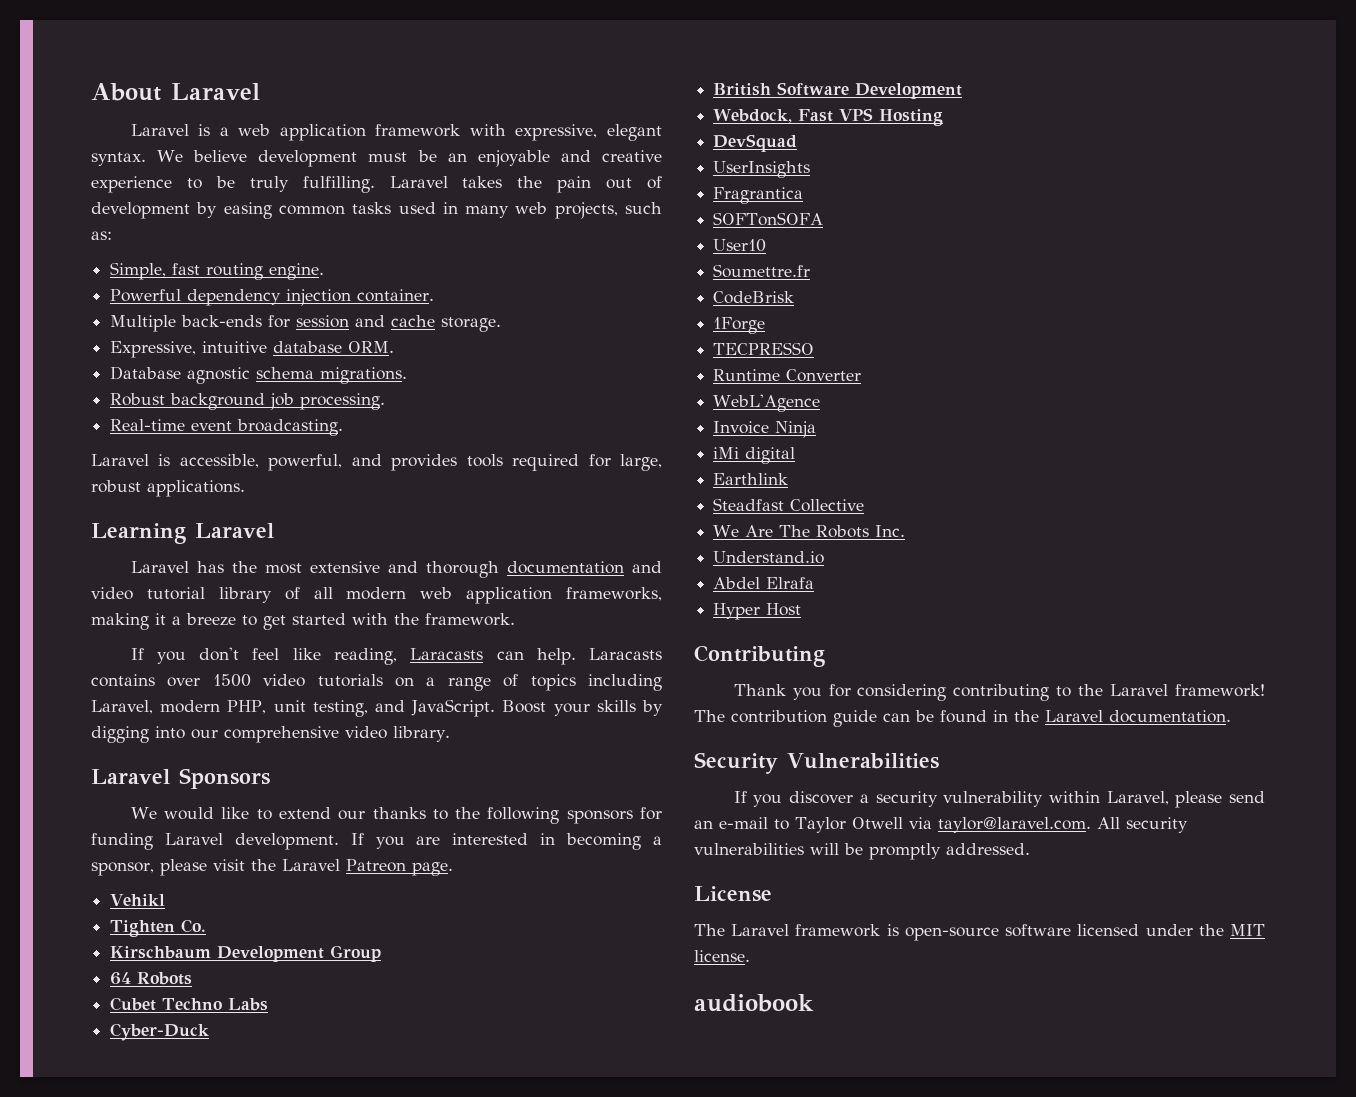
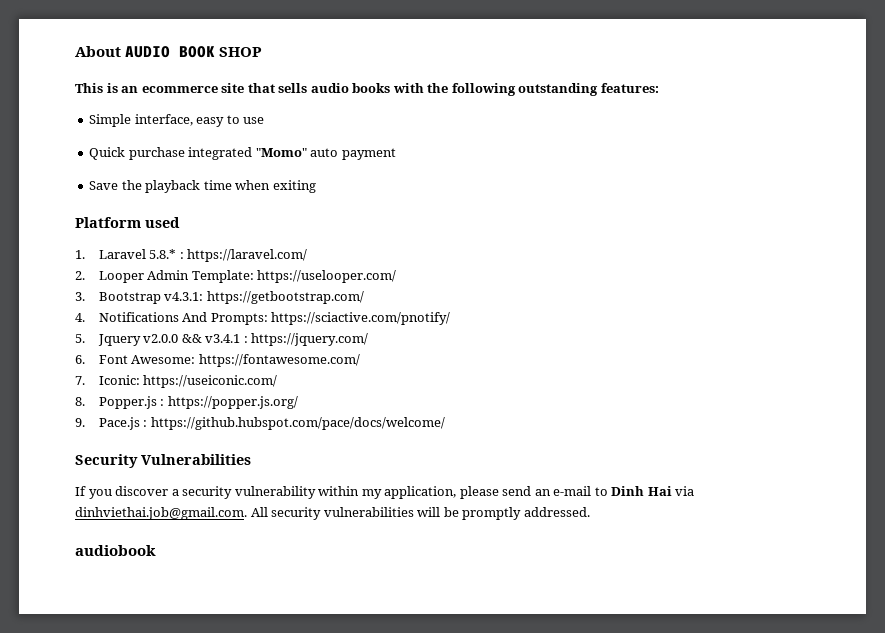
[171,83,260,100] [130,124,663,141] [91,150,662,167] [91,176,662,193] [91,202,662,219] [91,231,112,240] [110,262,325,280] [110,289,435,306] [110,315,502,332] [110,341,395,358] [110,366,408,384] [110,393,386,410] [110,419,344,436] [91,454,663,471] [91,480,245,497] [91,523,274,544] [130,561,663,578] [91,587,662,604] [91,613,515,630] [130,647,663,665] [91,674,662,691] [91,699,663,717] [91,726,450,743] [91,768,270,789] [130,807,663,824] [91,833,663,850] [91,859,453,876] [110,894,166,906] [110,919,207,937] [110,945,382,962] [110,972,193,985] [110,997,269,1011] [110,1023,210,1041] [713,82,963,99] [713,108,944,126] [713,134,798,152] [713,161,811,178] [713,187,804,204] [713,212,824,226] [713,239,767,252] [713,264,811,278] [713,291,795,304] [713,317,766,334] [713,342,815,355] [713,369,862,382] [713,394,821,412] [713,421,817,438] [713,447,796,464] [713,473,789,485] [713,498,865,512] [713,525,906,538] [713,551,825,564] [713,577,815,589] [713,603,802,620] [694,645,825,667] [733,684,1265,701] [694,710,1231,727] Laravel // Laravel is a web application framework with expressive, elegant syntax. We believe development must be an enjoyable and creative experience to be truly fulfilling. Laravel takes the pain out of development by easing common tasks used in many web projects, such as: // Simple, fast routing engine. // Powerful dependency injection container. // Multiple back-ends for session and cache storage. // Expressive, intuitive database ORM. // Database agnostic schema migrations. // Robust background job processing. // Real-time event broadcasting. // Laravel is accessible, powerful, and provides tools required for large, robust applications. // Learning Laravel // Laravel has the most extensive and thorough documentation and video tutorial library of all modern web application frameworks, making it a breeze to get started with the framework. // If you don't feel like reading, Laracasts can help. Laracasts contains over 1500 video tutorials on a range of topics including Laravel, modern PHP, unit testing, and JavaScript. Boost your skills by digging into our comprehensive video library. // Laravel Sponsors // We would like to extend our thanks to the following sponsors for funding Laravel development. If you are interested in becoming a sponsor, please visit the Laravel Patreon page. // Vehikl // Tighten Co. // Kirschbaum Development Group // 64 Robots // Cubet Techno Labs // Cyber-Duck // British Software Development // Webdock, Fast VPS Hosting // DevSquad // UserInsights // Fragrantica // SOFTonSOFA // User10 // Soumettre.fr // CodeBrisk // 1Forge // TECPRESSO // Runtime Converter // WebL'Agence // Invoice Ninja // iMi digital // Earthlink // Steadfast Collective // We Are The Robots Inc. // Understand.io // Abdel Elrafa // Hyper Host // Contributing // Thank you for considering contributing to the Laravel framework! The contribution guide can be found in the Laravel documentation. -> [125,46,263,58] [75,83,659,96] [89,114,265,127] [89,147,396,160] [89,180,316,193] [75,217,180,228] [75,249,308,262] [75,270,397,283] [75,291,364,304] [75,312,451,325] [75,333,369,346] [75,354,360,367] [75,375,278,388] [75,396,298,409] [75,417,445,430] AUDIO BOOK SHOP // This is an ecommerce site that sells audio books with the following outstanding features: // Simple interface, easy to use // Quick purchase integrated "Momo" auto payment // Save the playback time when exiting // Platform used // 1. Laravel 5.8.* : https://laravel.com/ // 2. Looper Admin Template: https://uselooper.com/ // 3. Bootstrap v4.3.1: https://getbootstrap.com/ // 4. Notifications And Prompts: https://sciactive.com/pnotify/ // 5. Jquery v2.0.0 && v3.4.1 : https://jquery.com/ // 6. Font Awesome: https://fontawesome.com/ // 7. Iconic: https://useiconic.com/ // 8. Popper.js : https://popper.js.org/ // 9. Pace.js : https://github.hubspot.com/pace/docs/welcome/
[1106,791,1169,805] Laravel, -> [361,486,457,499] my application,
[795,817,1091,833] Taylor Otwell via taylor@laravel.com. -> [611,486,695,496] [75,507,247,520] Dinh Hai via dinhviethai.job@gmail.com.
[694,886,772,902] [694,924,1265,941] [694,950,750,962] // License // The Laravel framework is open-source software licensed under the MIT license. -> (590, 512) none

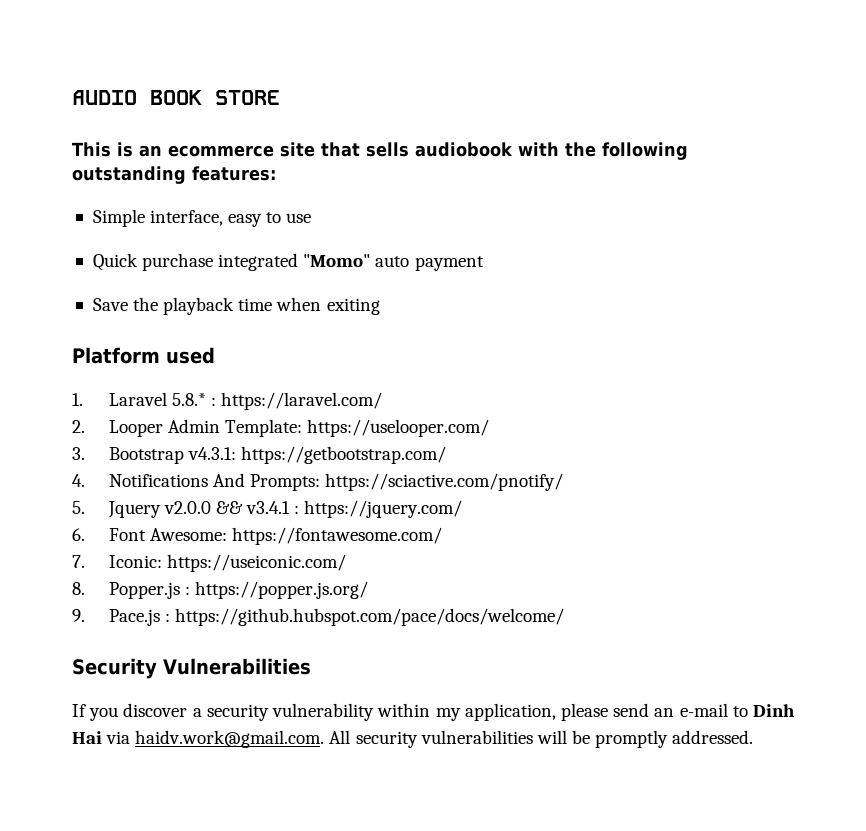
[75,46,121,57] About -> (72, 97) none
[219,47,263,57] SHOP -> [215,90,280,105] STORE
[310,83,391,93] audio books -> [415,142,513,157] audiobook
[75,507,247,520] dinhviethai.job@gmail.com. -> [135,730,325,748] haidv.work@gmail.com.
[75,545,156,556] // audiobook -> (754, 737) none

